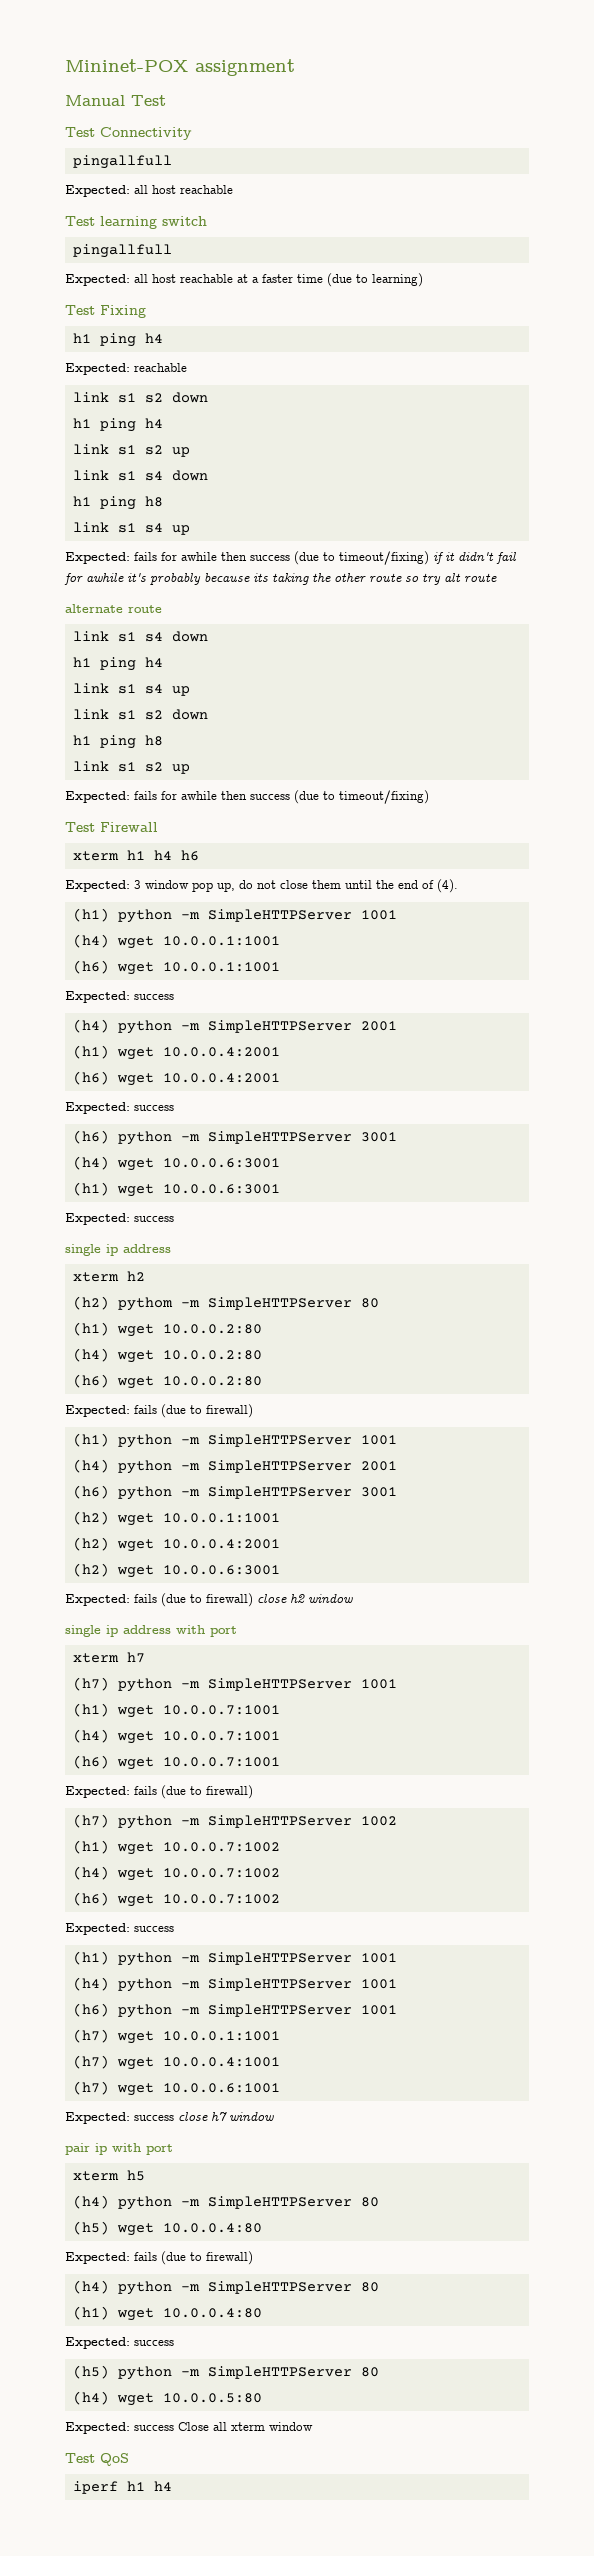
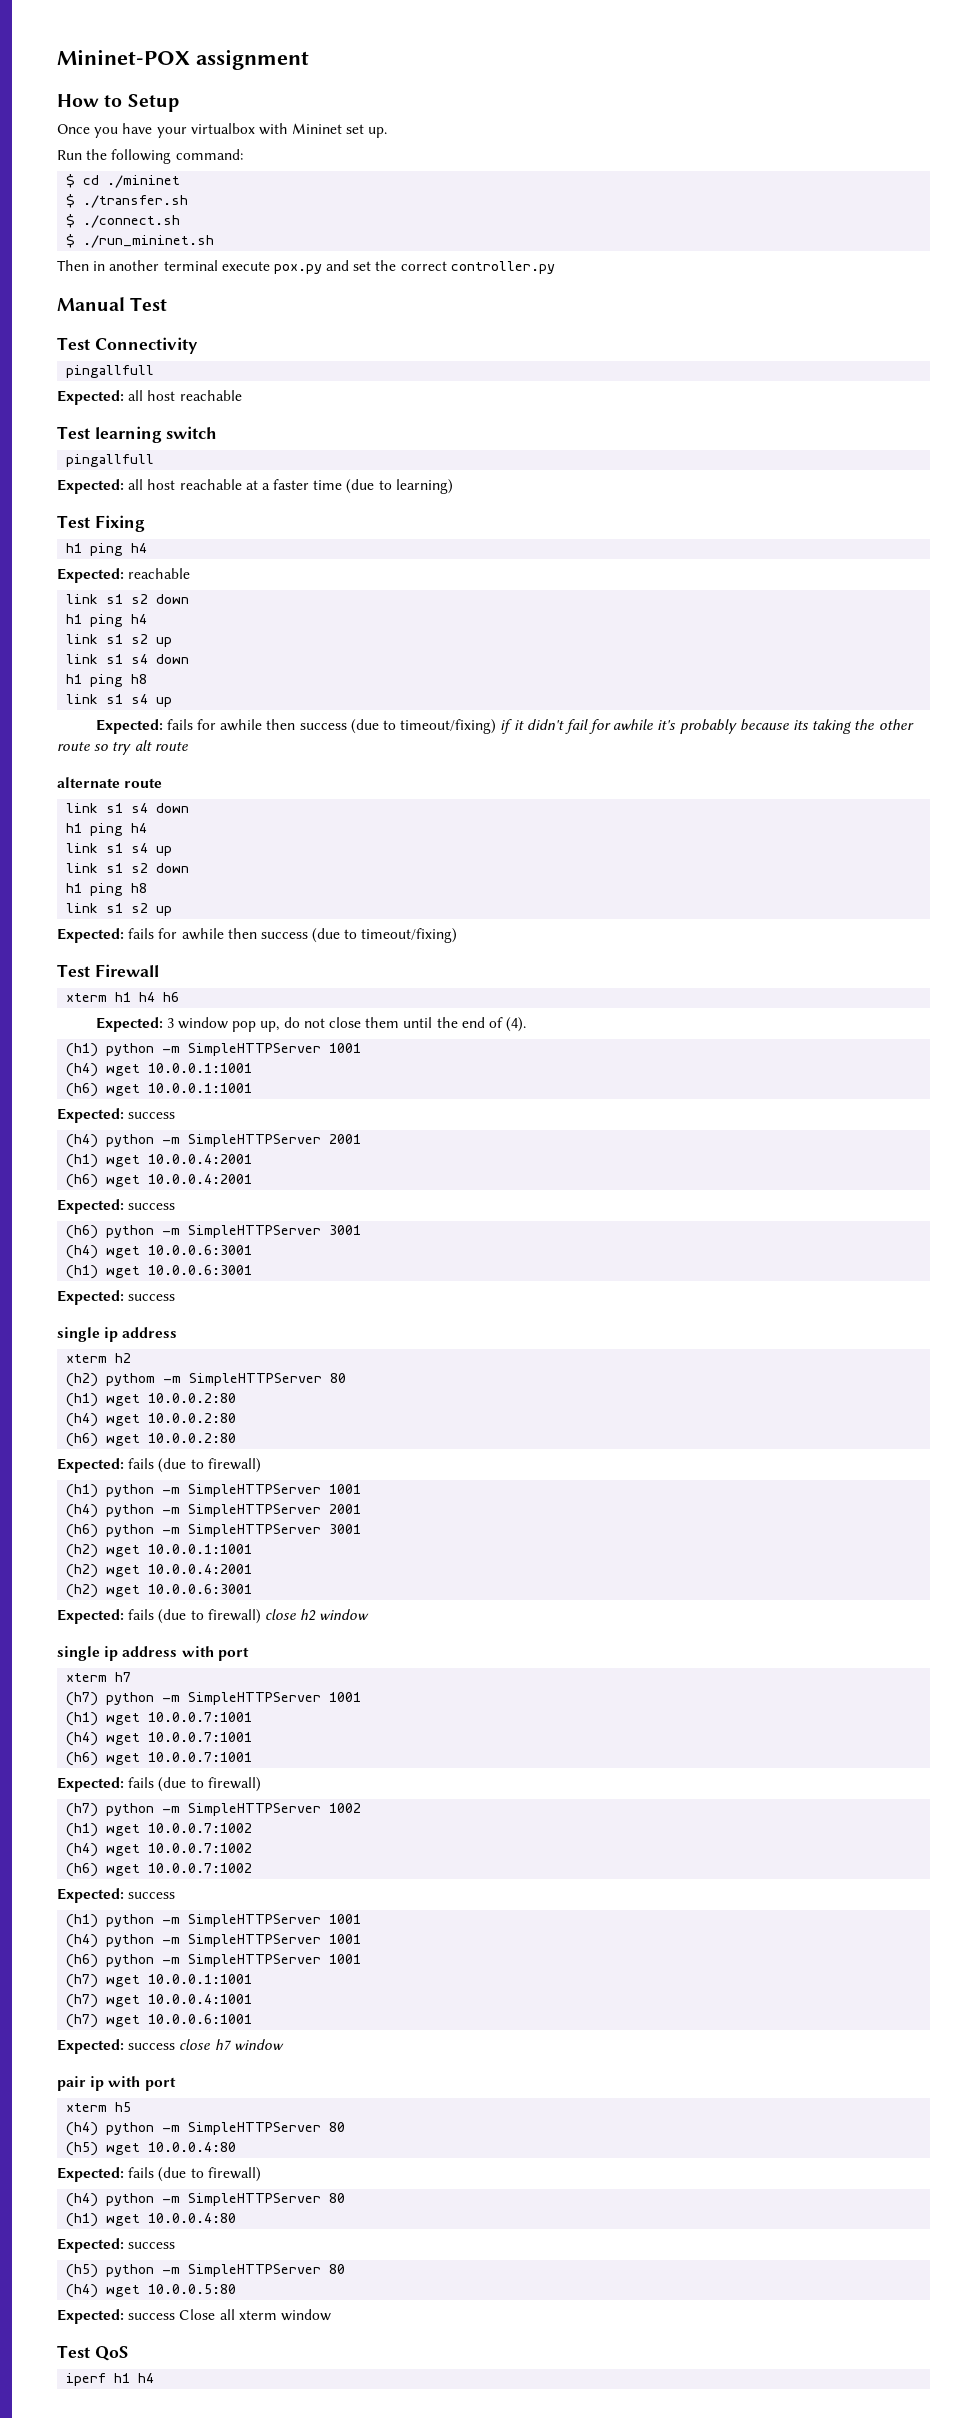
(295, 67) none -> [57,94,179,112] [57,123,388,138] [57,149,243,164] [66,174,181,188] [66,194,189,208] [66,214,181,228] [66,234,215,248] [57,260,555,274] // How to Setup // Once you have your virtualbox with Mininet set up. // Run the following command: // $ cd ./mininet // $ ./transfer.sh // $ ./connect.sh // $ ./run_mininet.sh // Then in another terminal execute pox.py and set the correct controller.py

